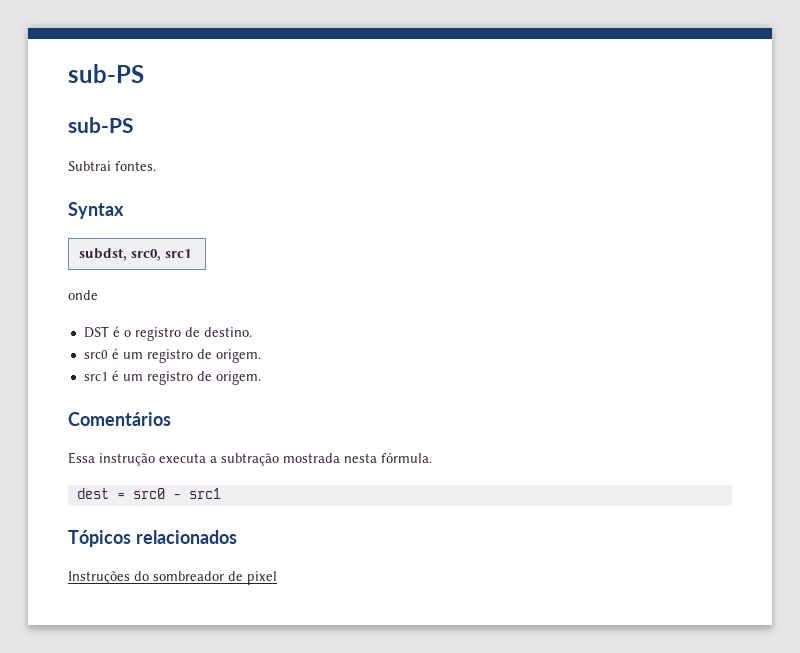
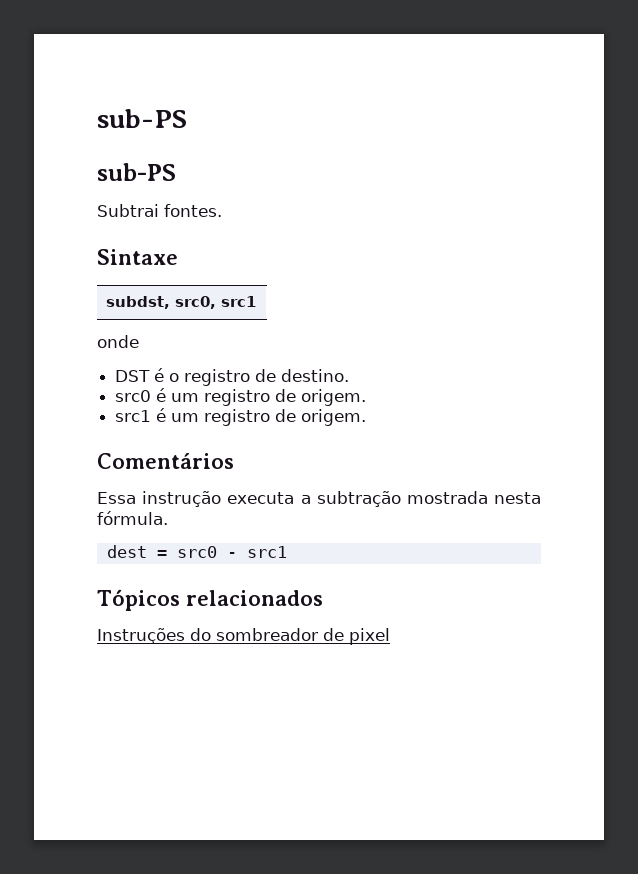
[68,202,124,219] Syntax -> [97,249,178,265] Sintaxe

